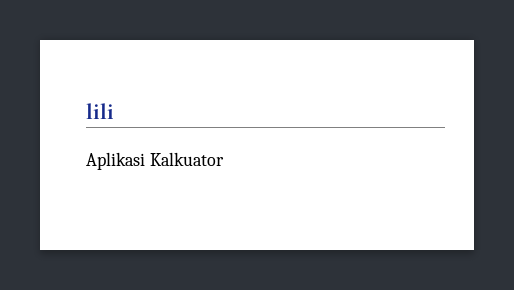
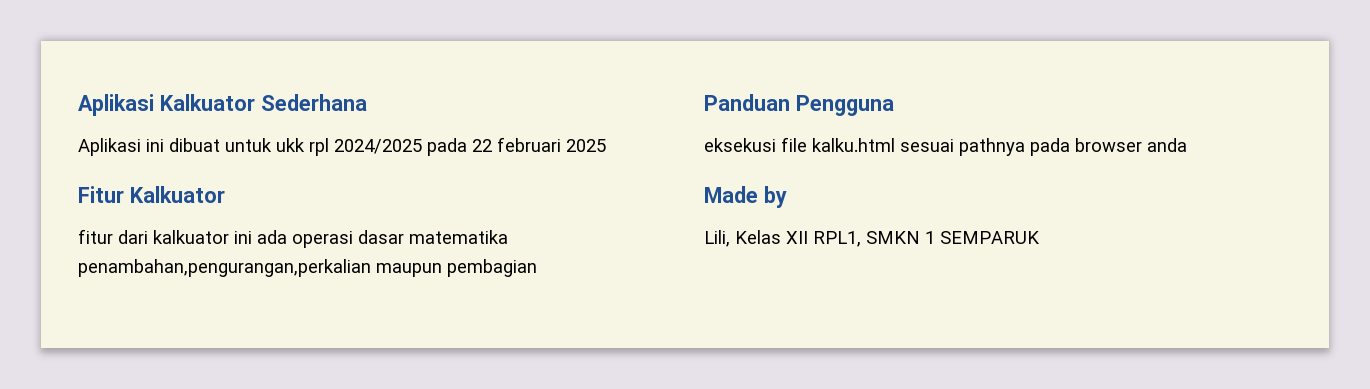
[86,103,114,119] [86,152,224,170] lili // Aplikasi Kalkuator -> [78,94,367,116] [78,137,606,156] [78,186,225,203] [78,229,508,248] [78,259,537,277] [704,94,894,116] [704,137,1187,156] [704,186,787,208] [704,230,1040,247] Aplikasi Kalkuator Sederhana // Aplikasi ini dibuat untuk ukk rpl 2024/2025 pada 22 februari 2025 // Fitur Kalkuator // fitur dari kalkuator ini ada operasi dasar matematika penambahan,pengurangan,perkalian maupun pembagian // Panduan Pengguna // eksekusi file kalku.html sesuai pathnya pada browser anda // Made by // Lili, Kelas XII RPL1, SMKN 1 SEMPARUK

